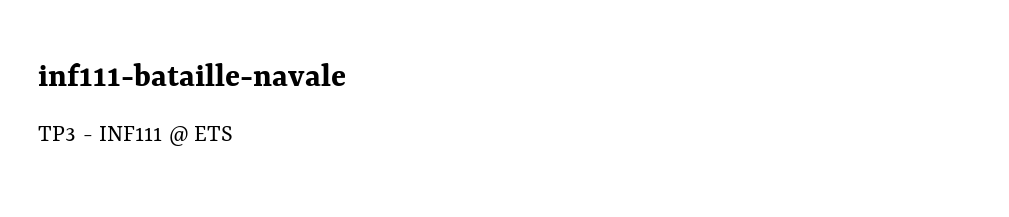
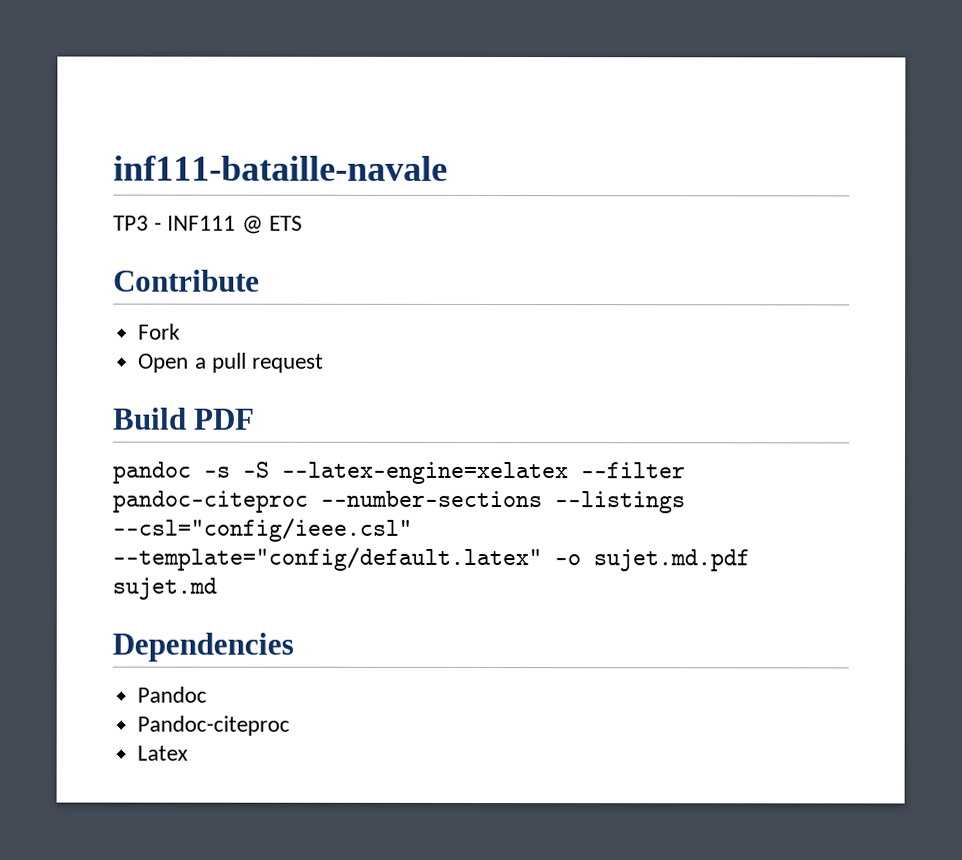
(234, 133) none -> [113,269,260,292] [138,323,182,340] [138,352,324,373] [113,407,256,430] [112,461,685,485] [112,490,685,514] [112,517,412,542] [112,546,750,572] [112,577,217,600] [112,632,294,662] [137,686,208,703] [137,715,291,736] [137,745,189,761] // Contribute // Fork // Open a pull request // Build PDF // pandoc -s -S --latex-engine=xelatex --filter pandoc-citeproc --number-sections --listings --csl="config/ieee.csl" --template="config/default.latex" -o sujet.md.pdf sujet.md // Dependencies // Pandoc // Pandoc-citeproc // Latex

